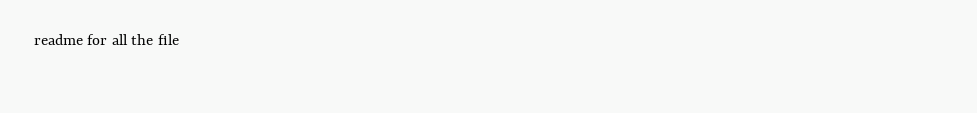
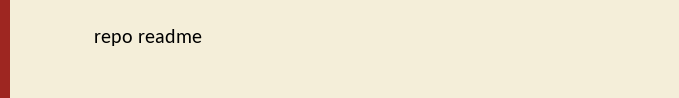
[34,34,179,45] readme for all the file -> [94,29,203,46] repo readme

